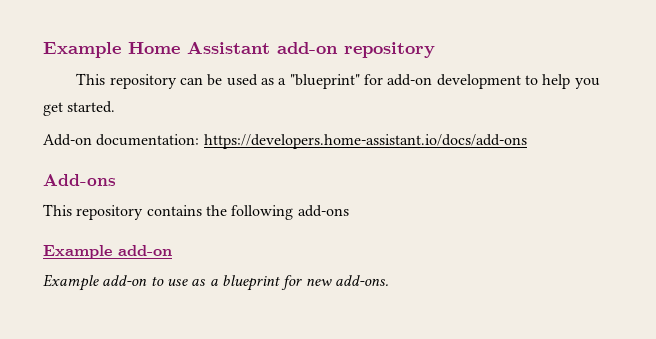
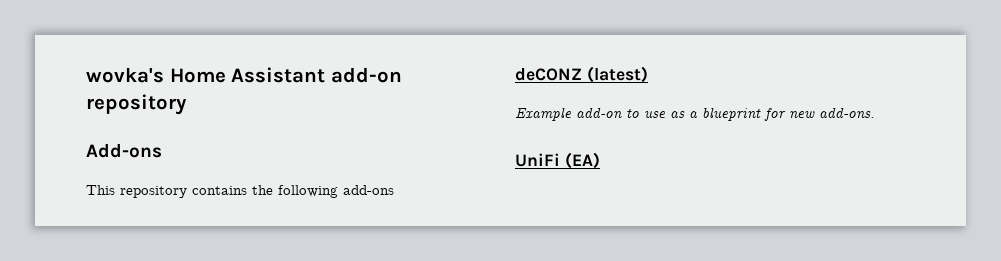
[43,42,121,58] Example -> [86,67,164,83] wovka's
[76,73,600,89] [43,101,116,116] [43,134,527,149] // This repository can be used as a "blueprint" for add-on development to help you get started. // Add-on documentation: https://developers.home-assistant.io/docs/add-ons -> (187, 104) none
[43,245,172,259] Example add-on -> [515,66,648,83] deCONZ (latest)
(389, 280) none -> [515,152,600,169] // UniFi (EA)

